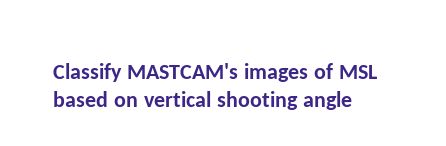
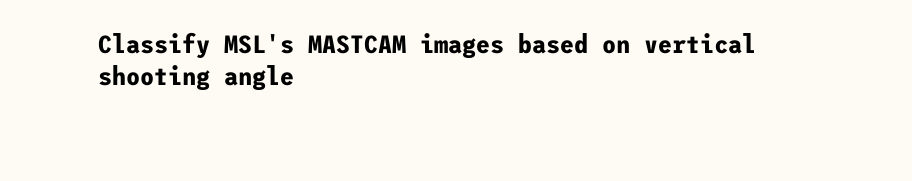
[126,63,377,82] MASTCAM's images of MSL -> [224,33,504,59] MSL's MASTCAM images

